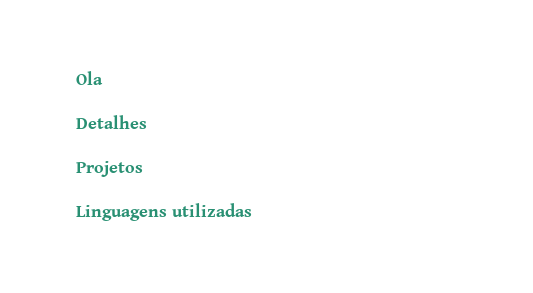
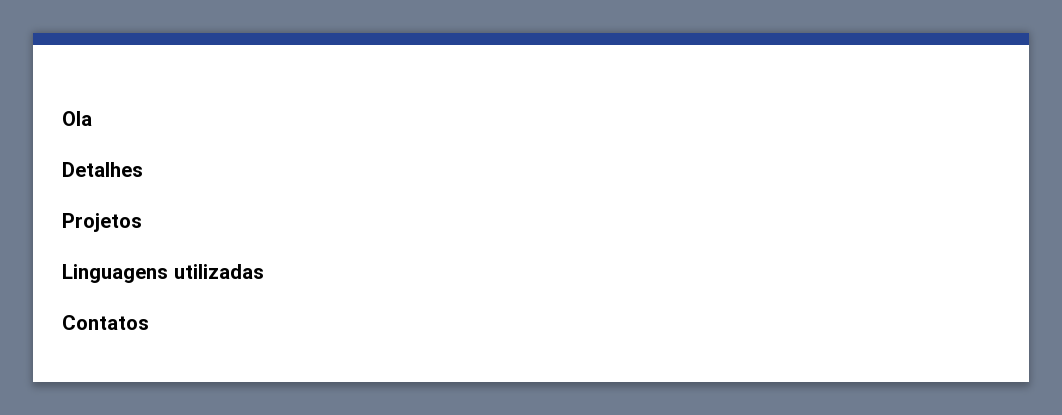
(252, 210) none -> [62,315,149,330] // Contatos

